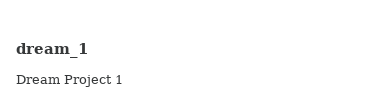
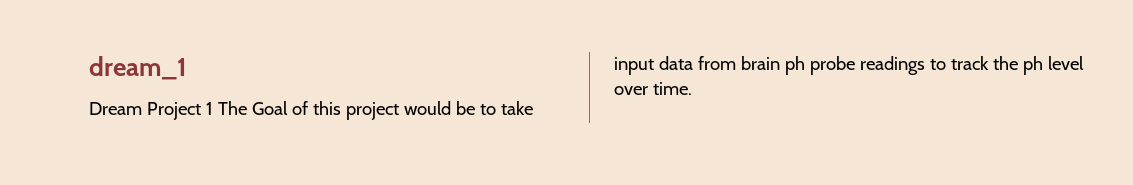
(123, 79) none -> [217,101,533,120] [614,56,1084,75] [614,82,692,95] The Goal of this project would be to take input data from brain ph probe readings to track the ph level over time.

